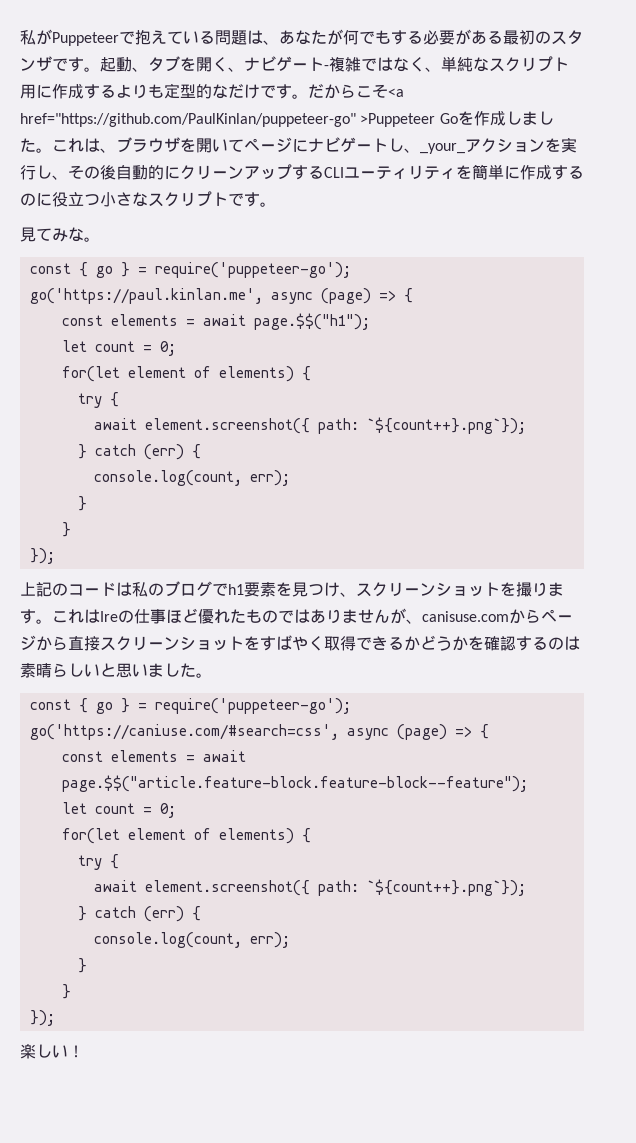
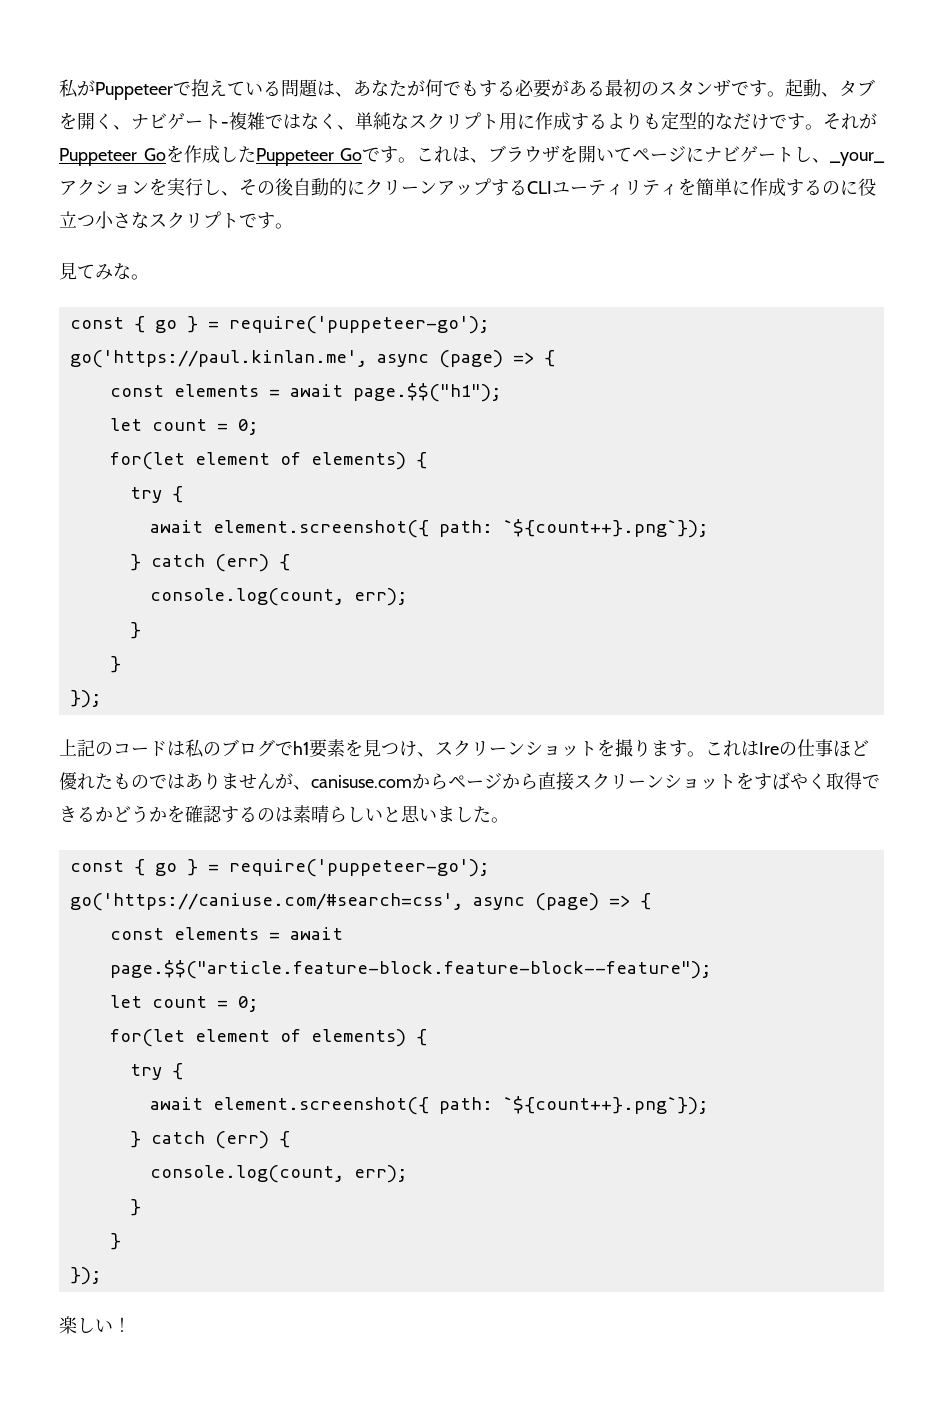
[308,84,404,99] [20,111,554,127] [20,138,36,152] だからこそ<a href="https://github.com/PaulKinlan/puppeteer-go" >Puppeteer Goを作成しました -> [823,113,877,130] [59,145,398,166] それがPuppeteer Goを作成したPuppeteer Goです

